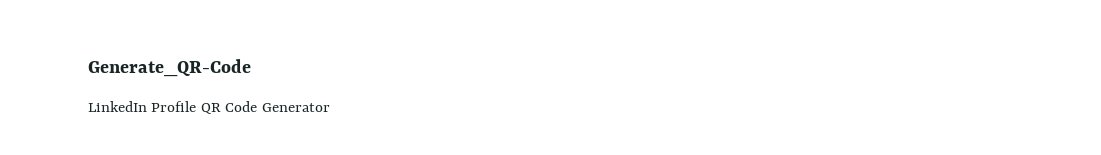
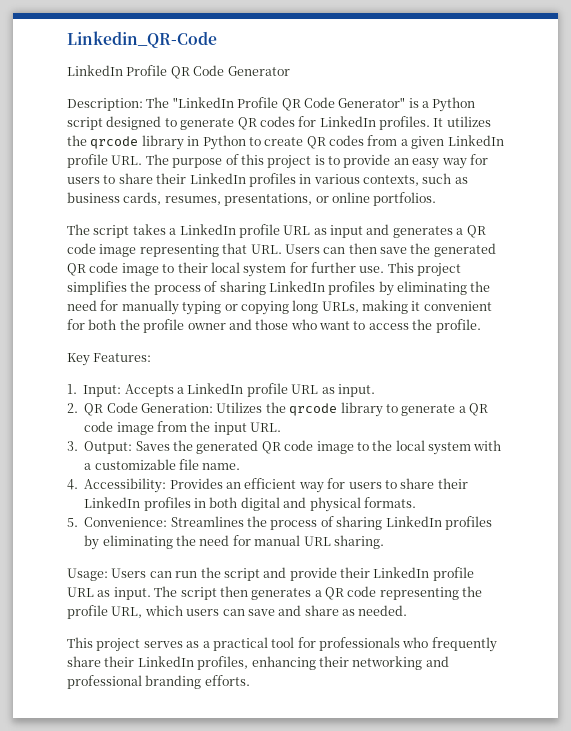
[88,59,251,77] Generate_QR-Code -> [67,31,217,48] Linkedin_QR-Code
(330, 107) none -> [67,97,476,112] [67,116,491,130] [67,135,504,150] [67,154,488,169] [67,173,468,187] [67,192,437,206] [67,224,486,238] [67,243,496,257] [67,262,462,277] [67,281,491,296] [67,300,492,315] [67,319,481,333] [67,353,152,366] [67,383,375,397] [67,402,488,417] [84,421,282,435] [67,440,502,455] [84,459,241,470] [67,478,468,493] [84,497,416,512] [67,516,492,530] [84,535,384,550] [67,567,474,581] [67,586,483,600] [67,605,408,619] [67,637,497,652] [67,656,449,670] [67,675,250,689] // Description: The "LinkedIn Profile QR Code Generator" is a Python script designed to generate QR codes for LinkedIn profiles. It utilizes the qrcode library in Python to create QR codes from a given LinkedIn profile URL. The purpose of this project is to provide an easy way for users to share their LinkedIn profiles in various contexts, such as business cards, resumes, presentations, or online portfolios. // The script takes a LinkedIn profile URL as input and generates a QR code image representing that URL. Users can then save the generated QR code image to their local system for further use. This project simplifies the process of sharing LinkedIn profiles by eliminating the need for manually typing or copying long URLs, making it convenient for both the profile owner and those who want to access the profile. // Key Features: // 1. Input: Accepts a LinkedIn profile URL as input. // 2. QR Code Generation: Utilizes the qrcode library to generate a QR code image from the input URL. // 3. Output: Saves the generated QR code image to the local system with a customizable file name. // 4. Accessibility: Provides an efficient way for users to share their LinkedIn profiles in both digital and physical formats. // 5. Convenience: Streamlines the process of sharing LinkedIn profiles by eliminating the need for manual URL sharing. // Usage: Users can run the script and provide their LinkedIn profile URL as input. The script then generates a QR code representing the profile URL, which users can save and share as needed. // This project serves as a practical tool for professionals who frequently share their LinkedIn profiles, enhancing their networking and professional branding efforts.

